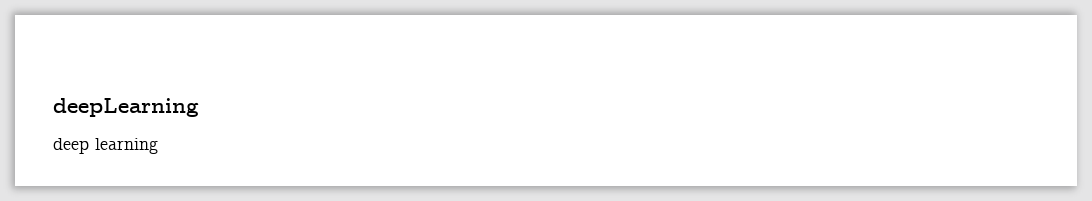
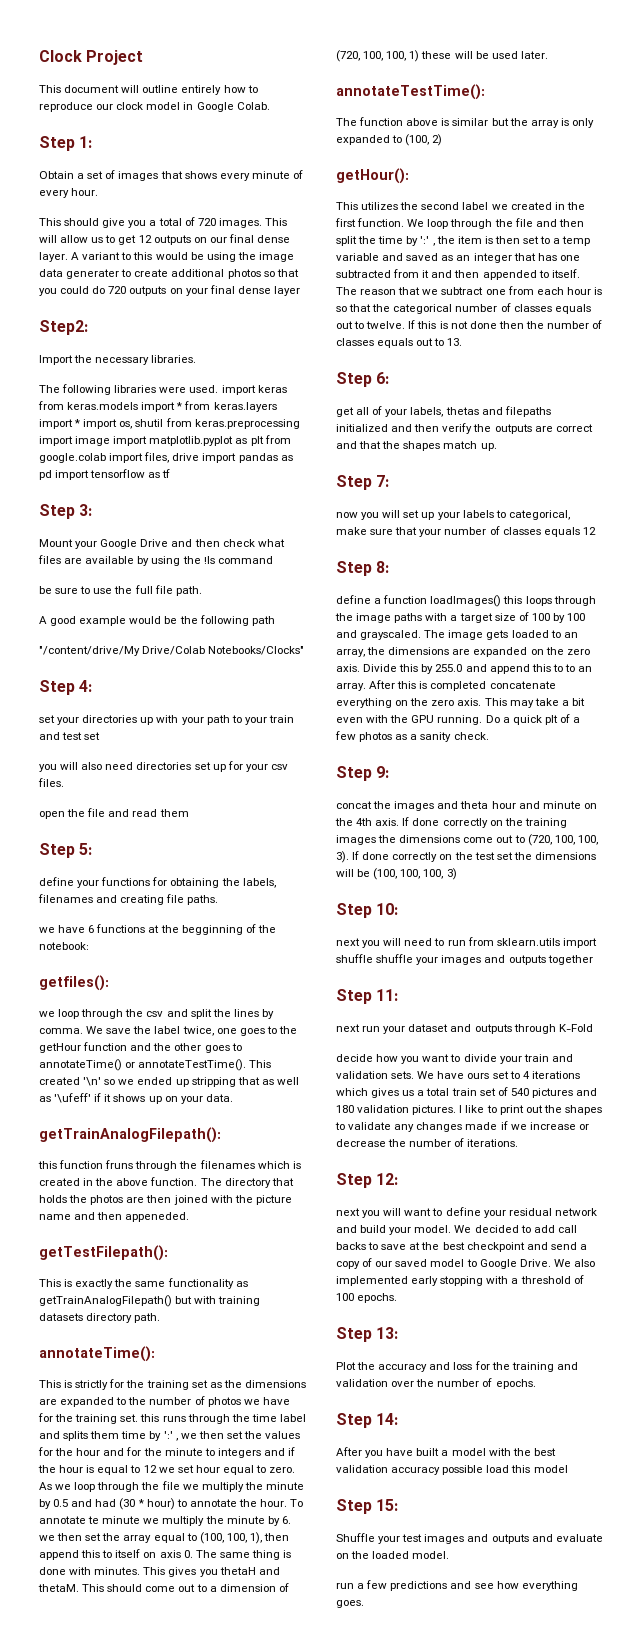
[53,98,199,117] [53,138,158,154] deepLearning // deep learning -> [39,50,144,65] [39,85,258,95] [39,102,270,112] [39,136,93,151] [39,170,303,181] [39,188,99,198] [39,217,287,228] [39,234,291,245] [39,252,294,262] [39,269,299,279] [39,285,300,296] [39,320,88,335] [39,355,197,365] [39,384,287,395] [38,401,277,412] [39,418,300,429] [39,435,291,446] [39,452,293,463] [39,469,171,480] [39,504,93,519] [39,539,285,549] [38,555,273,566] [39,585,202,596] [39,615,275,626] [39,646,305,656] [39,680,93,695] [39,715,294,725] [39,732,101,740] [39,761,288,772] [38,778,64,787] [39,808,189,819] [39,843,93,858] [39,877,276,888] [38,894,219,905] [39,924,276,935] [39,942,89,950] [39,975,109,991] [39,1009,274,1019] [39,1026,297,1036] [39,1042,242,1053] [39,1059,272,1071] [39,1077,299,1087] [39,1093,233,1104] [39,1127,221,1143] [38,1160,301,1171] [39,1177,294,1188] [39,1195,292,1205] [39,1212,190,1222] [39,1245,168,1261] [39,1278,248,1289] [39,1295,261,1307] [39,1313,161,1323] [39,1346,155,1362] [39,1379,306,1390] [39,1396,290,1407] [38,1413,306,1424] [39,1431,301,1441] [38,1447,296,1458] [38,1465,296,1475] [39,1481,304,1492] [39,1498,304,1510] [39,1516,291,1526] [39,1532,290,1544] [39,1549,292,1560] [39,1567,280,1577] [38,1583,289,1592] [336,50,548,62] [336,84,485,100] [336,117,594,128] [336,134,443,146] [336,168,409,184] [336,202,585,210] [335,218,584,229] [336,236,591,246] [336,253,580,263] [336,269,580,280] [336,286,602,295] [336,303,591,314] [336,320,603,329] [336,338,463,348] [336,372,390,387] [336,406,551,417] [336,423,593,434] [336,441,497,451] [336,475,390,490] [336,510,570,520] [336,526,596,537] [336,561,390,576] [336,595,596,607] [335,612,586,623] [336,630,578,640] [336,647,590,657] [336,664,593,674] [336,680,556,691] [336,698,585,708] [336,714,581,725] [335,731,489,742] [336,766,390,781] [336,801,597,811] [335,817,567,828] [336,834,598,846] [336,851,596,863] [336,868,457,880] [336,903,399,918] [336,937,597,948] [336,954,593,965] [336,989,399,1004] [336,1024,593,1034] [336,1054,573,1064] [336,1071,580,1079] [336,1087,598,1098] [336,1105,602,1115] [335,1121,589,1132] [336,1138,519,1147] [336,1173,399,1188] [336,1207,597,1218] [336,1225,577,1235] [336,1242,587,1252] [336,1258,595,1269] [336,1275,584,1286] [336,1293,398,1303] [336,1327,399,1342] [336,1361,578,1372] [336,1378,536,1389] [336,1413,399,1428] [336,1447,556,1458] [336,1465,568,1475] [336,1499,399,1514] [336,1533,603,1544] [336,1551,450,1559] [336,1580,578,1591] [336,1600,364,1608] Clock Project // This document will outline entirely how to reproduce our clock model in Google Colab. // Step 1: // Obtain a set of images that shows every minute of every hour. // This should give you a total of 720 images. This will allow us to get 12 outputs on our final dense layer. A variant to this would be using the image data generater to create additional photos so that you could do 720 outputs on your final dense layer // Step2: // Import the necessary libraries. // The following libraries were used. import keras from keras.models import * from keras.layers import * import os, shutil from keras.preprocessing import image import matplotlib.pyplot as plt from google.colab import files, drive import pandas as pd import tensorflow as tf // Step 3: // Mount your Google Drive and then check what files are available by using the !ls command // be sure to use the full file path. // A good example would be the following path // "/content/drive/My Drive/Colab Notebooks/Clocks" // Step 4: // set your directories up with your path to your train and test set // you will also need directories set up for your csv files. // open the file and read them // Step 5: // define your functions for obtaining the labels, filenames and creating file paths. // we have 6 functions at the begginning of the notebook: // getfiles(): // we loop through the csv and split the lines by comma. We save the label twice, one goes to the getHour function and the other goes to annotateTime() or annotateTestTime(). This created '\n' so we ended up stripping that as well as '\ufeff' if it shows up on your data. // getTrainAnalogFilepath(): // this function fruns through the filenames which is created in the above function. The directory that holds the photos are then joined with the picture name and then appeneded. // getTestFilepath(): // This is exactly the same functionality as getTrainAnalogFilepath() but with training datasets directory path. // annotateTime(): // This is strictly for the training set as the dimensions are expanded to the number of photos we have for the training set. this runs through the time label and splits them time by ':' , we then set the values for the hour and for the minute to integers and if the hour is equal to 12 we set hour equal to zero. As we loop through the file we multiply the minute by 0.5 and had (30 * hour) to annotate the hour. To annotate te minute we multiply the minute by 6. we then set the array equal to (100, 100, 1), then append this to itself on axis 0. The same thing is done with minutes. This gives you thetaH and thetaM. This should come out to a dimension of (720, 100, 100, 1) these will be used later. // annotateTestTime(): // The function above is similar but the array is only expanded to (100, 2) // getHour(): // This utilizes the second label we created in the first function. We loop through the file and then split the time by ':' , the item is then set to a temp variable and saved as an integer that has one subtracted from it and then appended to itself. The reason that we subtract one from each hour is so that the categorical number of classes equals out to twelve. If this is not done then the number of classes equals out to 13. // Step 6: // get all of your labels, thetas and filepaths initialized and then verify the outputs are correct and that the shapes match up. // Step 7: // now you will set up your labels to categorical, make sure that your number of classes equals 12 // Step 8: // define a function loadImages() this loops through the image paths with a target size of 100 by 100 and grayscaled. The image gets loaded to an array, the dimensions are expanded on the zero axis. Divide this by 255.0 and append this to to an array. After this is completed concatenate everything on the zero axis. This may take a bit even with the GPU running. Do a quick plt of a few photos as a sanity check. // Step 9: // concat the images and theta hour and minute on the 4th axis. If done correctly on the training images the dimensions come out to (720, 100, 100, 3). If done correctly on the test set the dimensions will be (100, 100, 100, 3) // Step 10: // next you will need to run from sklearn.utils import shuffle shuffle your images and outputs together // Step 11: // next run your dataset and outputs through K-Fold // decide how you want to divide your train and validation sets. We have ours set to 4 iterations which gives us a total train set of 540 pictures and 180 validation pictures. I like to print out the shapes to validate any changes made if we increase or decrease the number of iterations. // Step 12: // next you will want to define your residual network and build your model. We decided to add call backs to save at the best checkpoint and send a copy of our saved model to Google Drive. We also implemented early stopping with a threshold of 100 epochs. // Step 13: // Plot the accuracy and loss for the training and validation over the number of epochs. // Step 14: // After you have built a model with the best validation accuracy possible load this model // Step 15: // Shuffle your test images and outputs and evaluate on the loaded model. // run a few predictions and see how everything goes.

